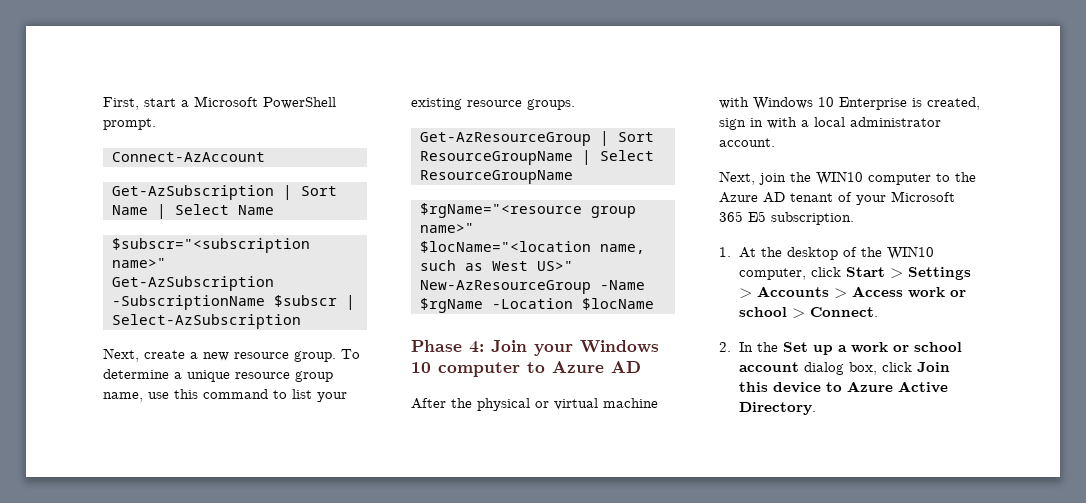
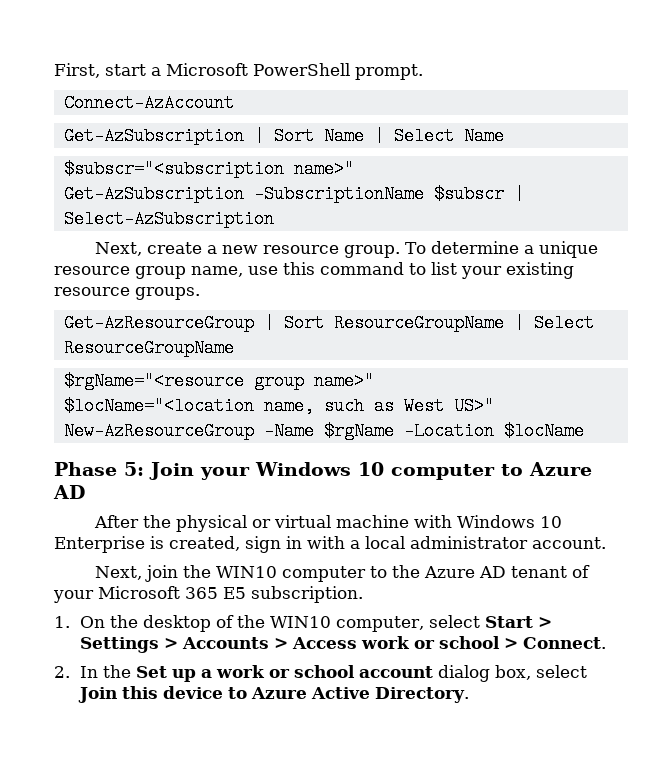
[469,341,484,353] 4: -> [124,462,144,476] 5:
[738,247,756,258] At -> [79,616,105,628] On
[810,267,841,277] click -> [428,615,480,628] select
[881,362,912,372] click -> [535,665,587,678] select

